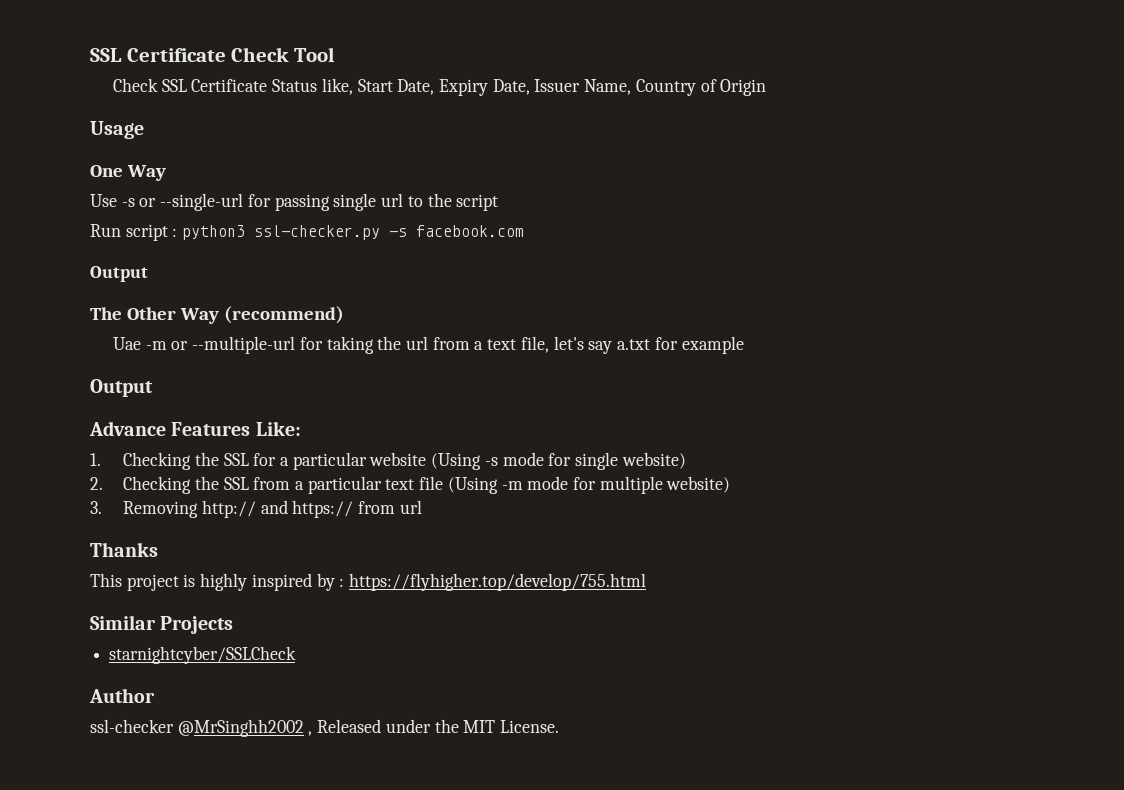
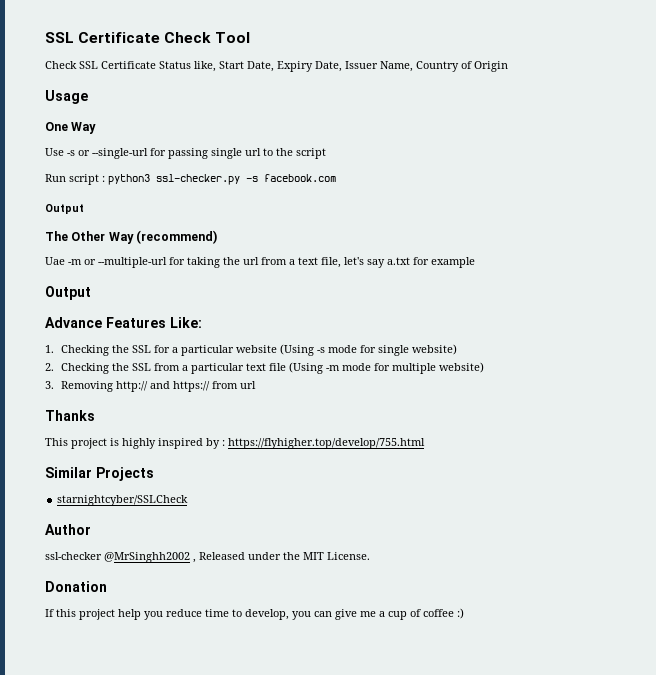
(560, 726) none -> [45,581,107,592] [45,608,464,620] // Donation // If this project help you reduce time to develop, you can give me a cup of coffee :)

